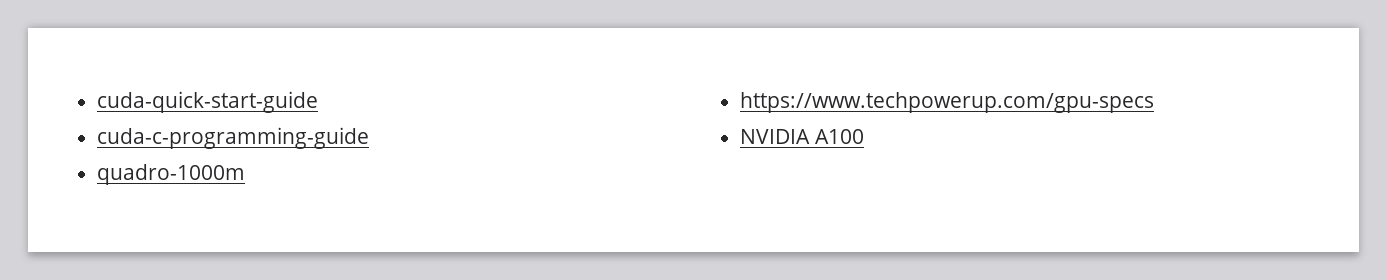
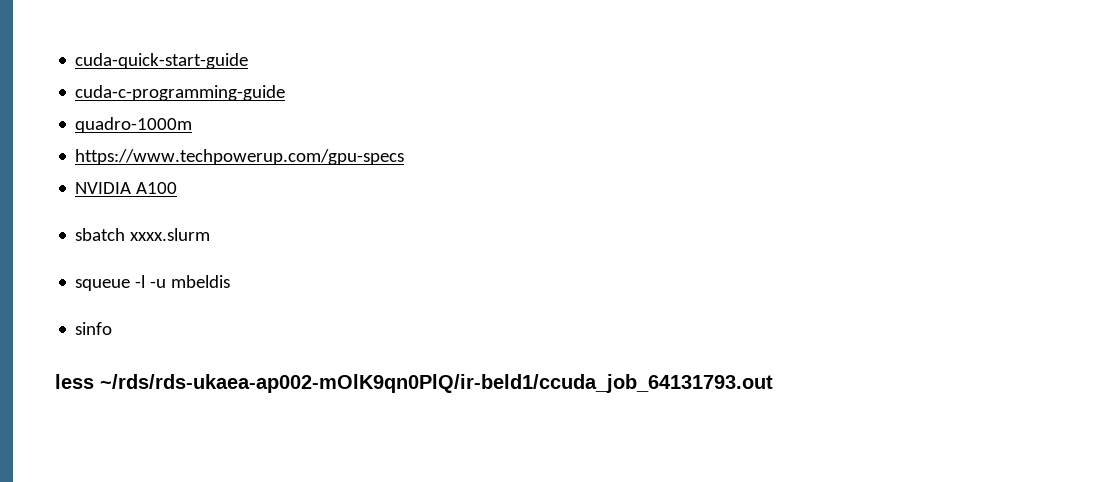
(864, 136) none -> [75,228,211,241] [75,275,231,291] [75,322,113,335] [55,374,773,393] // sbatch xxxx.slurm // squeue -l -u mbeldis // sinfo // less ~/rds/rds-ukaea-ap002-mOlK9qn0PlQ/ir-beld1/ccuda_job_64131793.out

